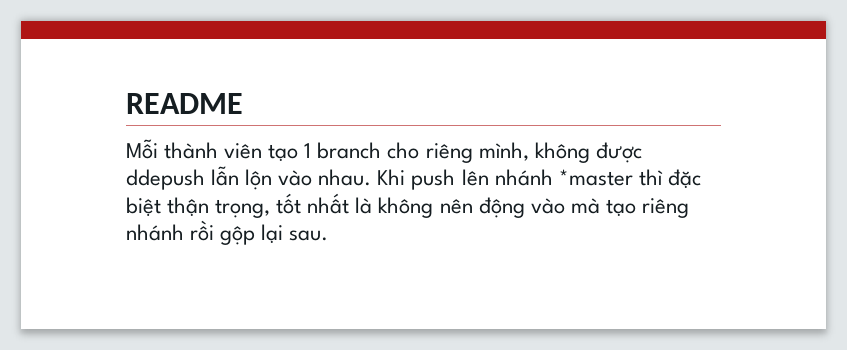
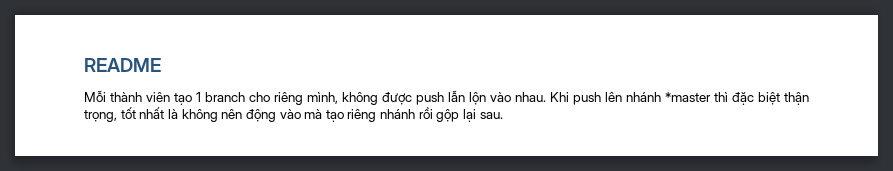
[126,169,205,190] ddepush -> [416,92,444,105] push

